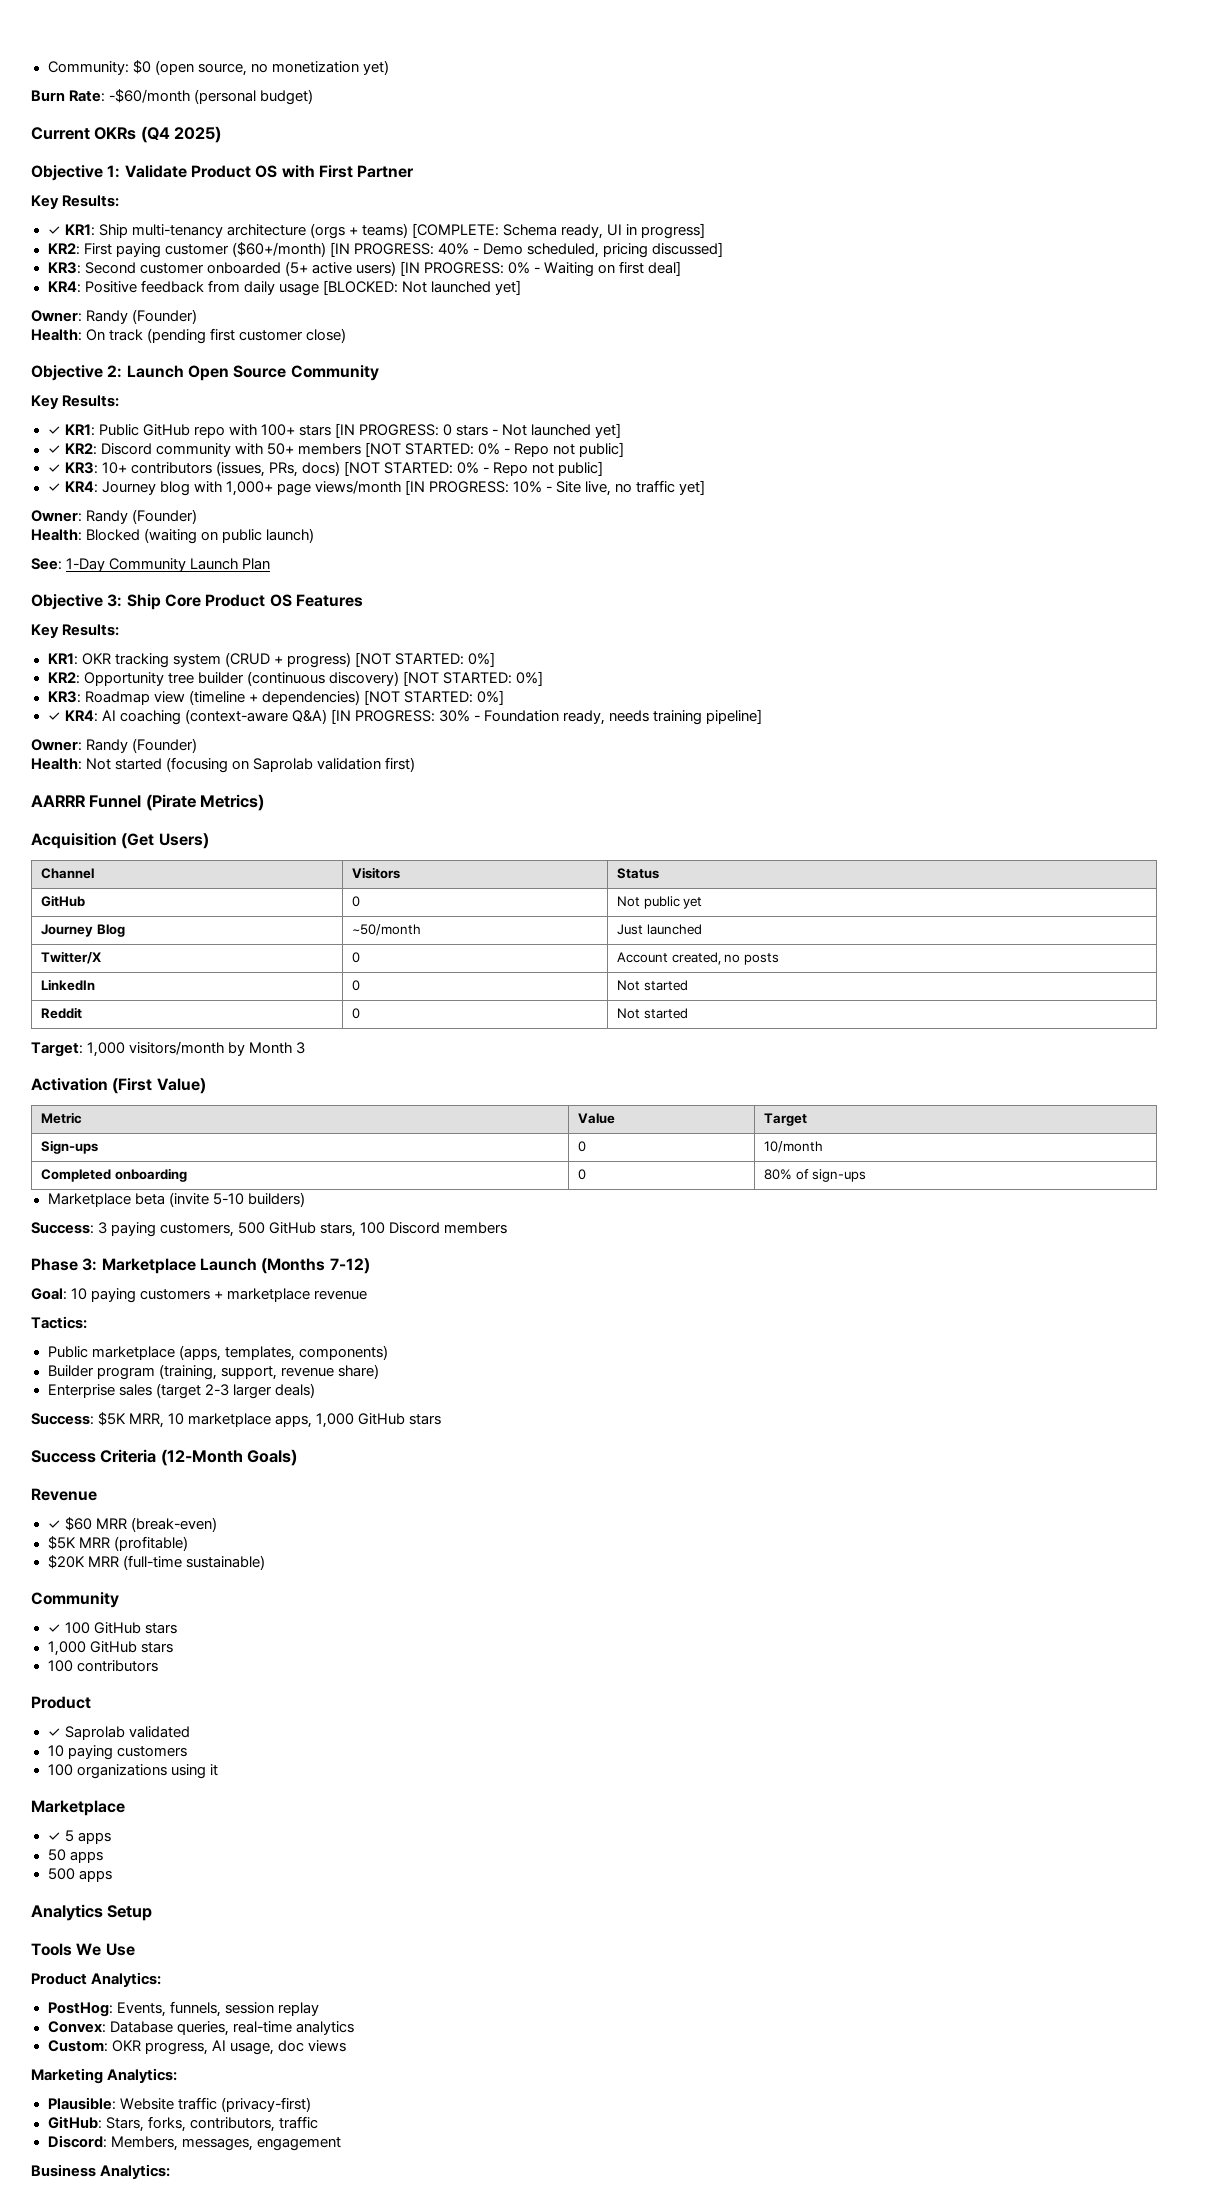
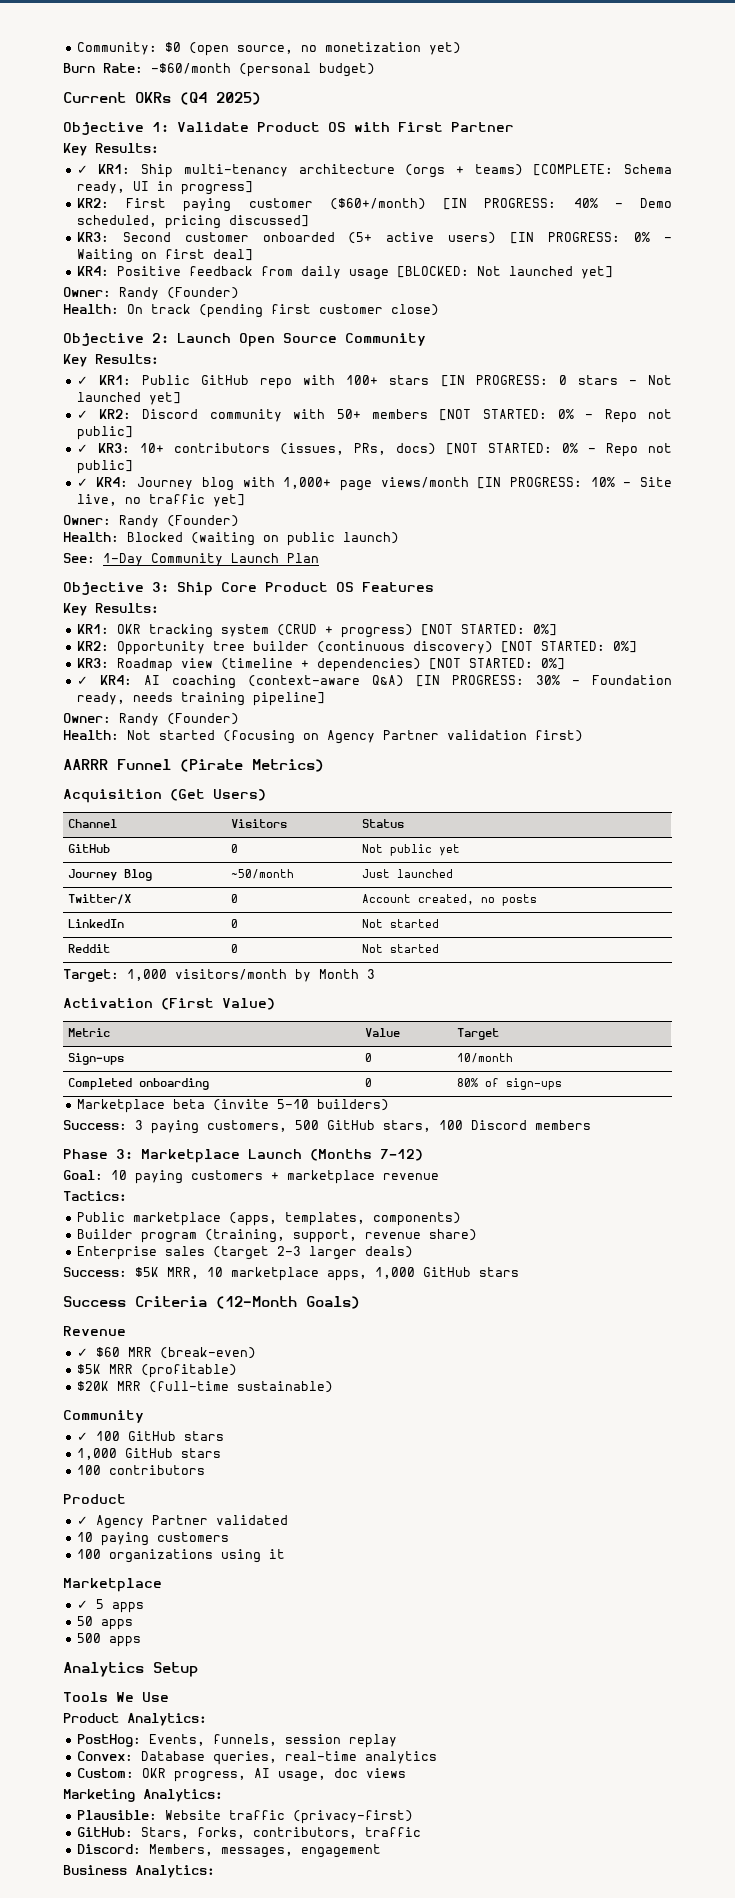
[253,758,314,772] Saprolab -> [327,730,439,744] Agency Partner
[64,1726,125,1740] Saprolab -> [95,1515,208,1529] Agency Partner

